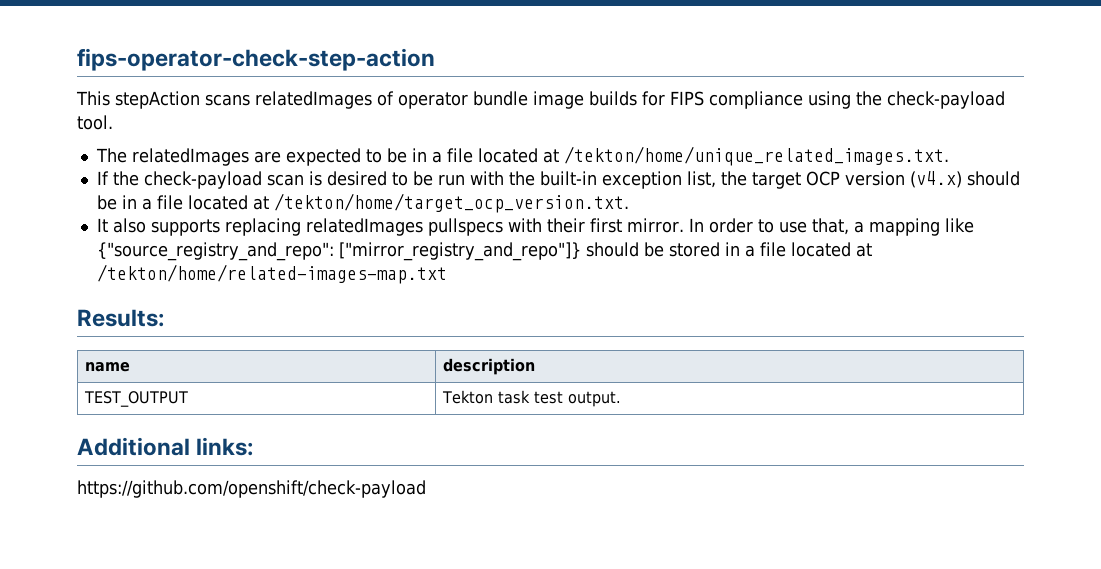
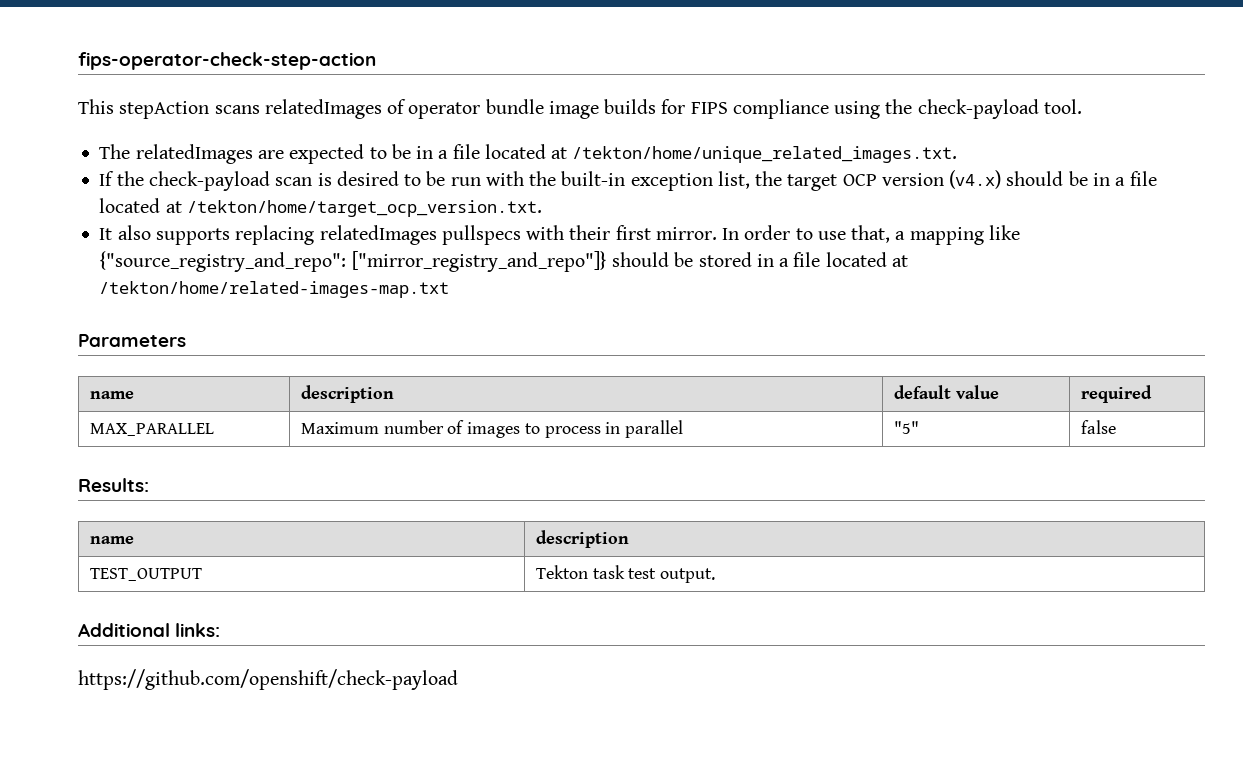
(447, 274) none -> [78,334,186,347] [89,391,134,399] [300,385,394,403] [893,385,999,399] [1080,385,1152,403] [89,423,214,436] [300,420,684,438] [893,421,919,434] [1080,420,1116,434] // Parameters // name | description | default value | required // MAX_PARALLEL | Maximum number of images to process in parallel | "5" | false

